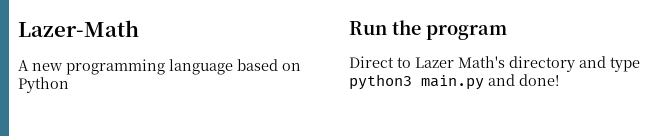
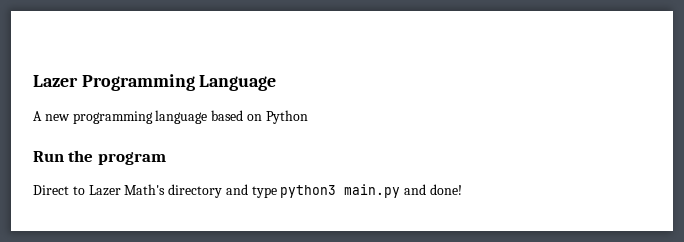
[18,20,139,37] Lazer-Math -> [33,74,277,91] Lazer Programming Language

